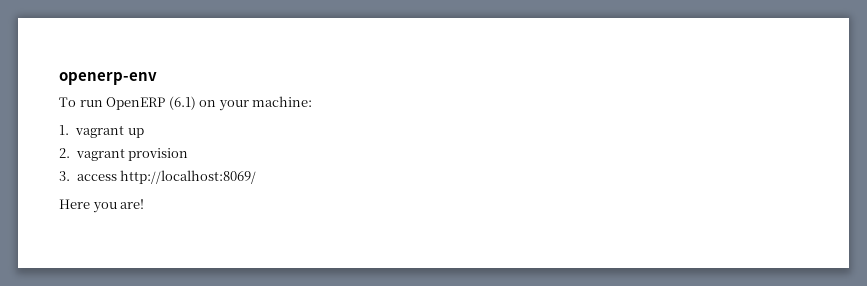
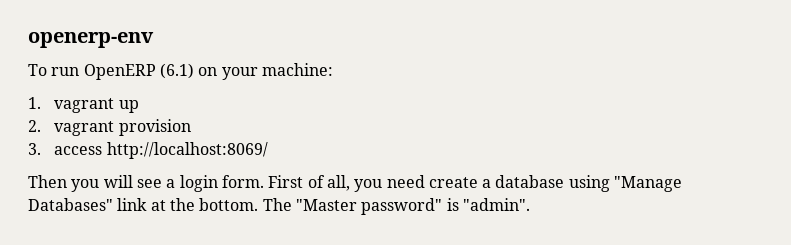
[59,199,145,213] Here you are! -> [28,175,683,192] [28,198,530,215] Then you will see a login form. First of all, you need create a database using "Manage Databases" link at the bottom. The "Master password" is "admin".

